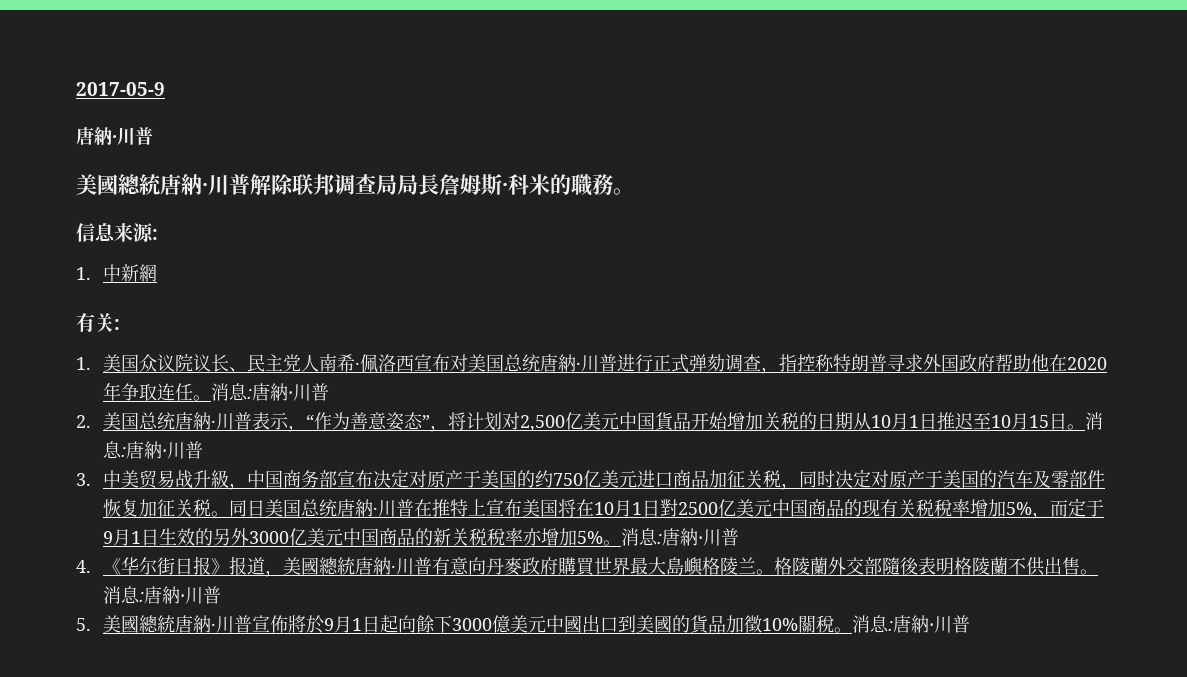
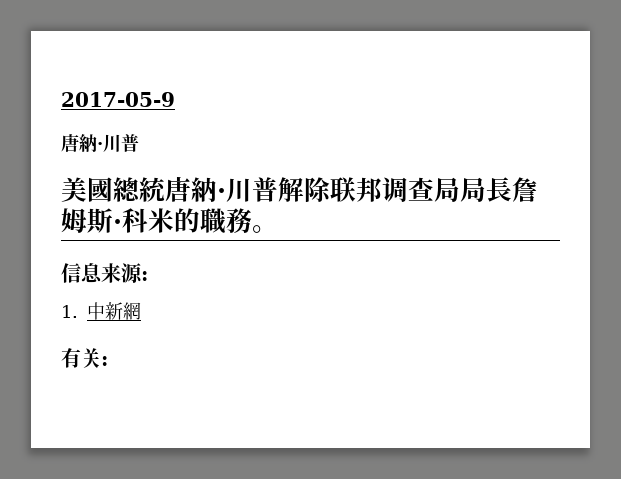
[76,353,1107,374] [102,382,329,401] [76,412,1103,432] [102,441,203,459] [76,469,1105,490] [102,498,1104,519] [102,528,739,546] [76,556,1098,577] [102,586,221,604] [76,615,970,634] // 1.美国众议院议长、民主党人南希·佩洛西宣布对美国总统唐納·川普进行正式弹劾调查，指控称特朗普寻求外国政府帮助他在2020年争取连任。消息:唐納·川普 // 2.美国总统唐納·川普表示，“作为善意姿态”，将计划对2,500亿美元中国貨品开始增加关税的日期从10月1日推迟至10月15日。消息:唐納·川普 // 3.中美贸易战升級，中国商务部宣布决定对原产于美国的约750亿美元进口商品加征关税，同时决定对原产于美国的汽车及零部件恢复加征关税。同日美国总统唐納·川普在推特上宣布美国将在10月1日對2500亿美元中国商品的现有关税稅率增加5%，而定于9月1日生效的另外3000亿美元中国商品的新关税稅率亦增加5%。消息:唐納·川普 // 4.《华尔街日报》报道，美國總統唐納·川普有意向丹麥政府購買世界最大島嶼格陵兰。格陵蘭外交部隨後表明格陵蘭不供出售。消息:唐納·川普 // 5.美國總統唐納·川普宣佈將於9月1日起向餘下3000億美元中國出口到美國的貨品加徵10%關稅。消息:唐納·川普 -> (108, 361) none

